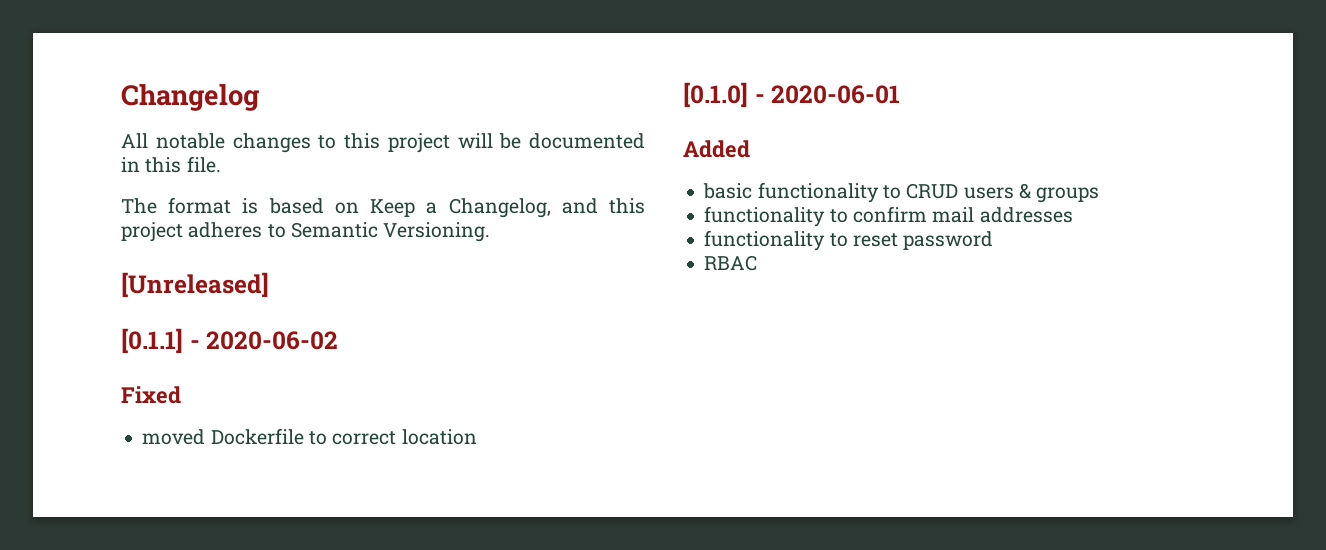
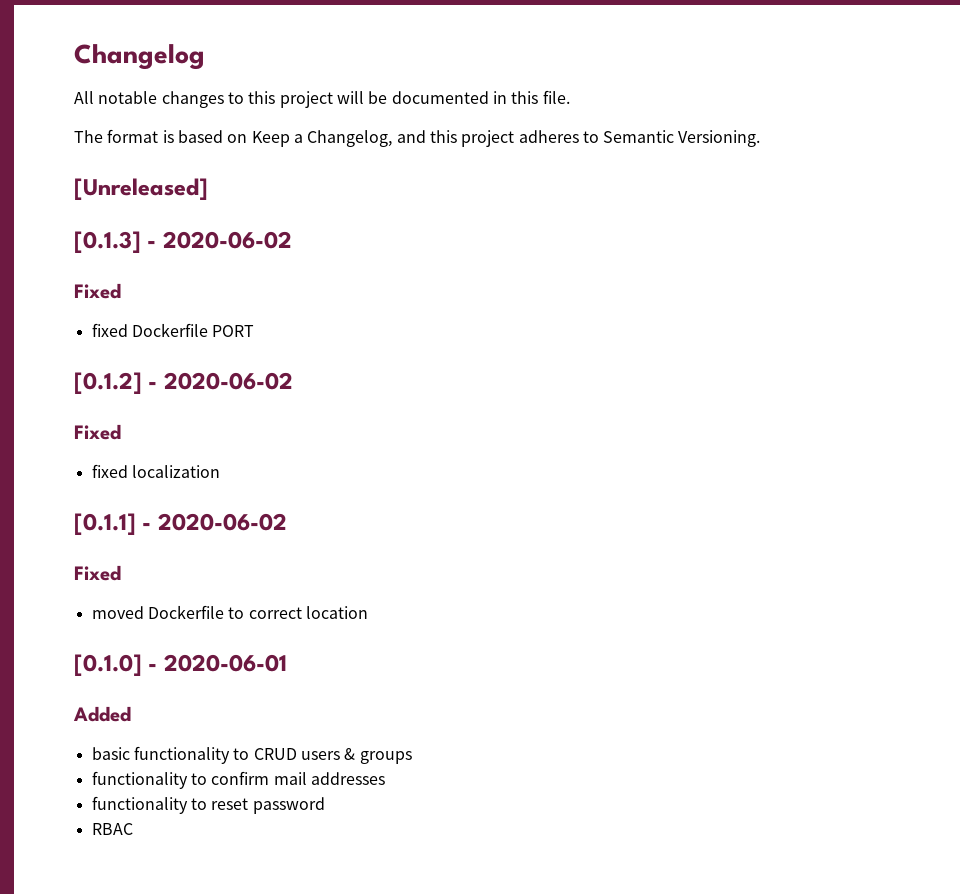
(269, 285) none -> [74,231,292,253] [74,283,121,299] [91,323,255,337] [74,372,293,394] [74,424,121,440] [91,464,220,478] // [0.1.3] - 2020-06-02 // Fixed // fixed Dockerfile PORT // [0.1.2] - 2020-06-02 // Fixed // fixed localization

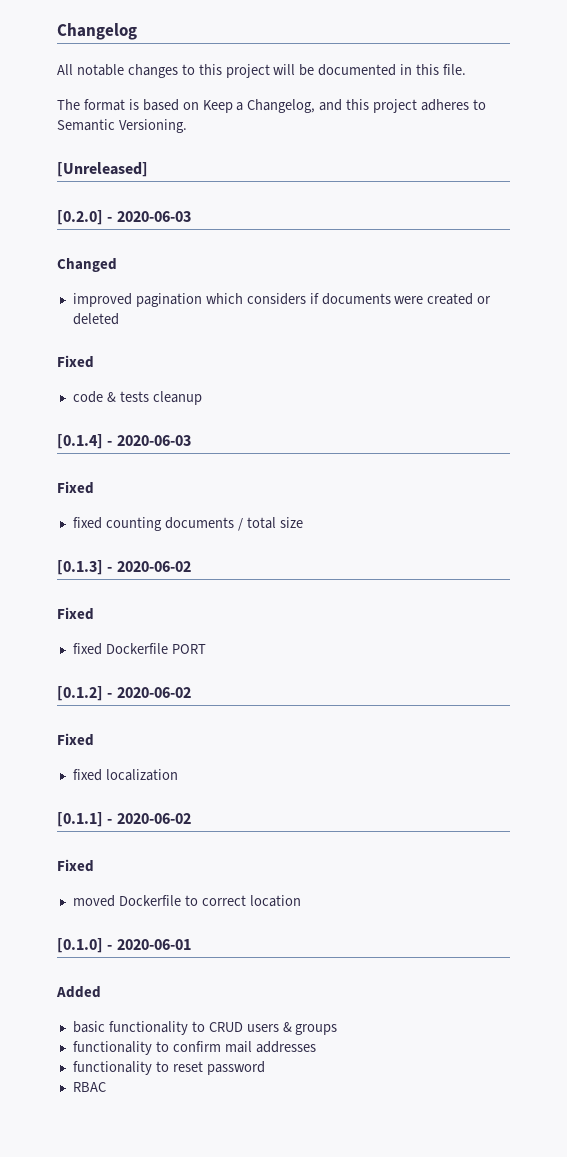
(208, 189) none -> [57,210,191,225] [57,258,117,272] [72,293,492,307] [72,313,119,325] [57,355,94,368] [72,391,202,405] [57,434,191,449] [57,481,94,494] [72,517,303,531] // [0.2.0] - 2020-06-03 // Changed // improved pagination which considers if documents were created or deleted // Fixed // code & tests cleanup // [0.1.4] - 2020-06-03 // Fixed // fixed counting documents / total size

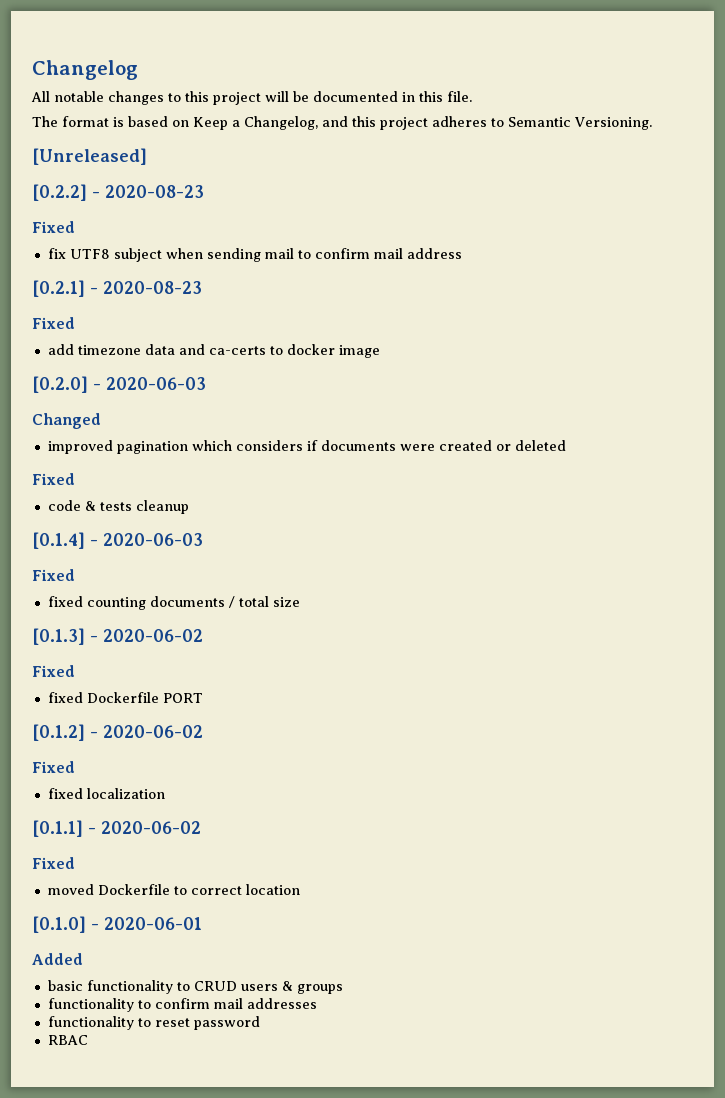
(148, 169) none -> [32,184,204,201] [32,221,75,233] [47,248,462,262] [32,280,202,297] [32,317,75,329] [47,344,380,358] // [0.2.2] - 2020-08-23 // Fixed // fix UTF8 subject when sending mail to confirm mail address // [0.2.1] - 2020-08-23 // Fixed // add timezone data and ca-certs to docker image

